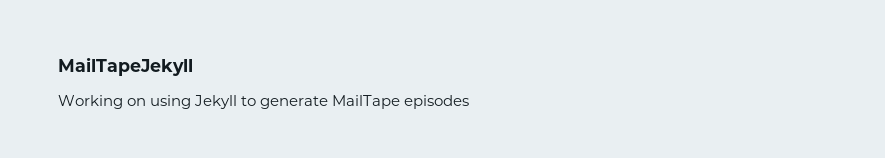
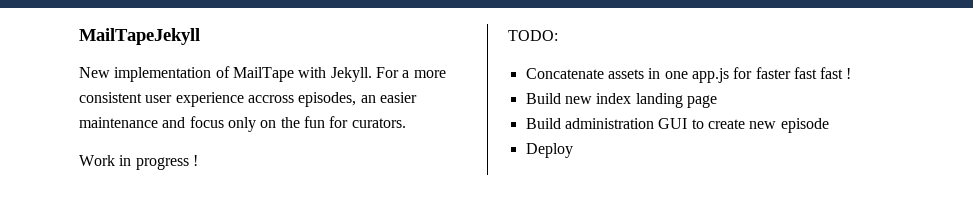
[58,95,470,109] Working on using Jekyll to generate MailTape episodes -> [79,66,446,82] [79,92,417,107] [79,116,406,132] [79,155,198,170] [508,30,558,41] [525,67,852,83] [525,93,717,108] [525,118,829,133] [525,143,573,158] New implementation of MailTape with Jekyll. For a more consistent user experience accross episodes, an easier maintenance and focus only on the fun for curators. // Work in progress ! // TODO: // Concatenate assets in one app.js for faster fast fast ! // Build new index landing page // Build administration GUI to create new episode // Deploy

